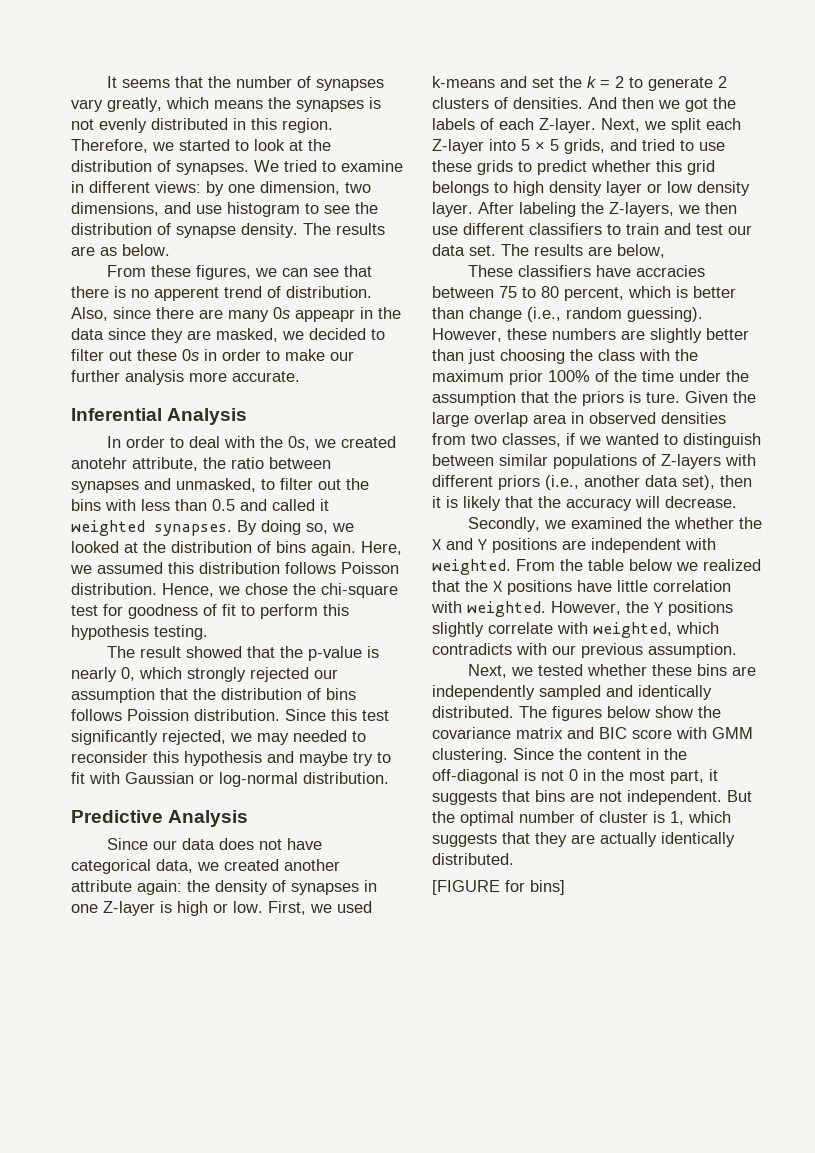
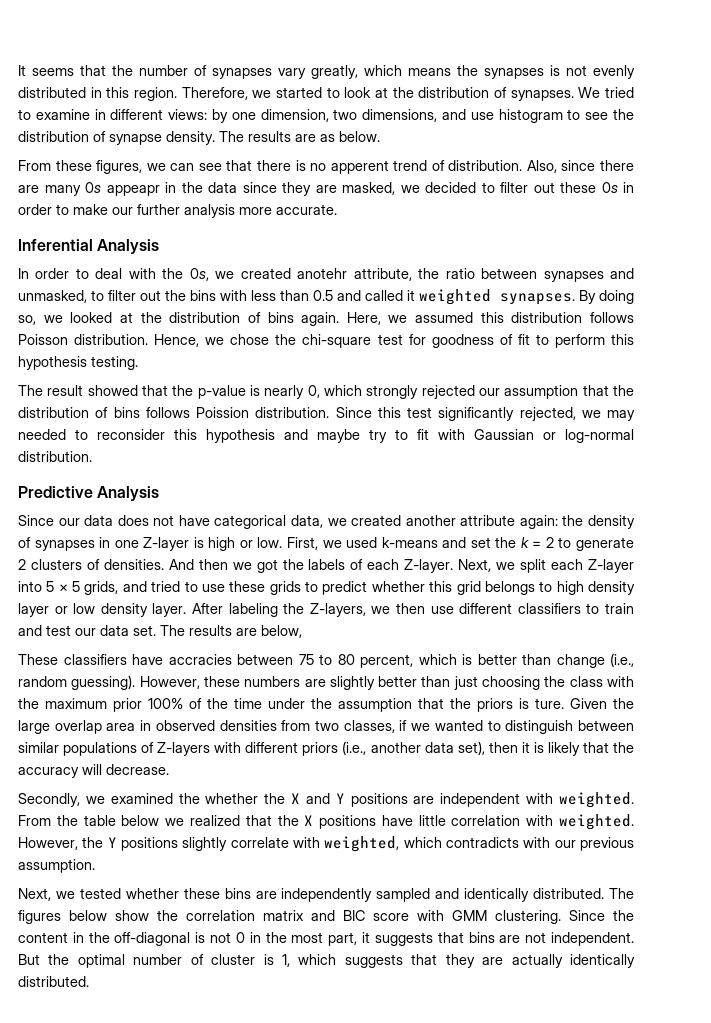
[432,727,511,739] covariance -> [186,910,255,921] correlation
[432,880,565,895] // [FIGURE for bins] -> (89, 981) none

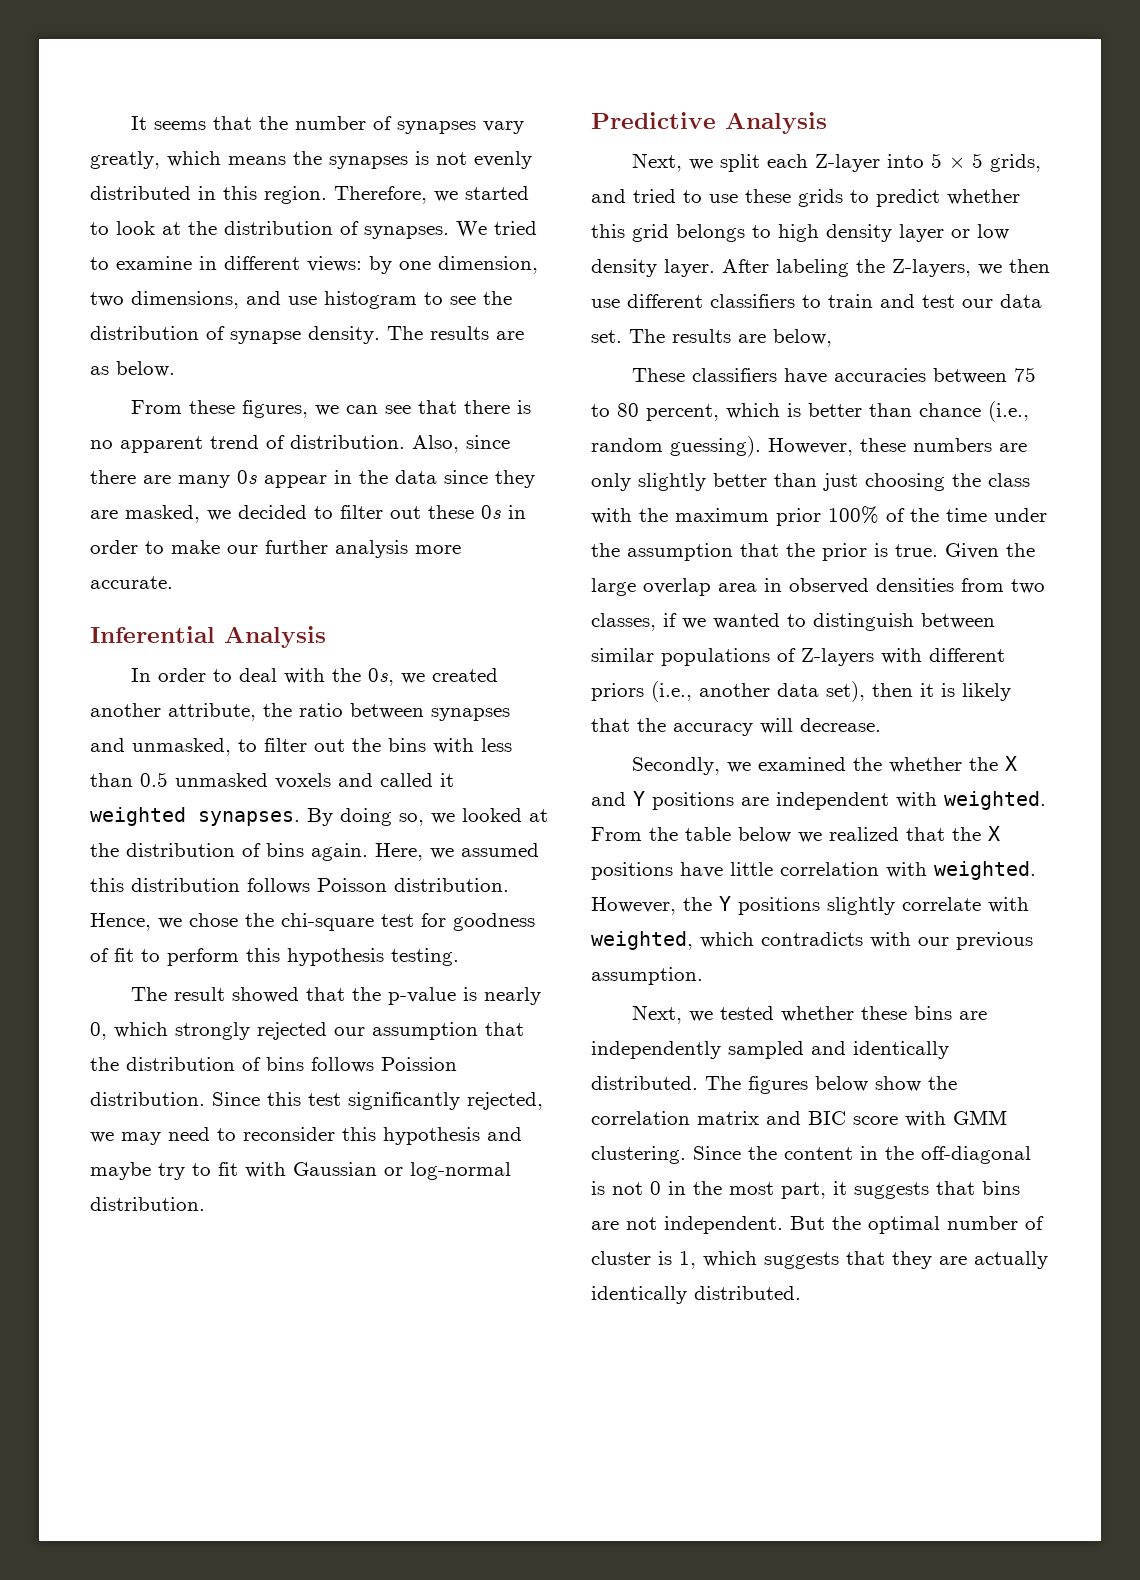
[330,160,389,174] apperent -> [120,436,203,453] apparent
[106,185,160,196] appeapr -> [264,475,327,488] appear
[297,268,348,279] anotehr -> [90,703,161,717] another
(333, 295) none -> [175,773,331,789] unmasked voxels
[18,429,66,440] needed -> [168,1127,210,1141] need
[18,515,635,529] [18,537,634,551] [18,559,454,573] Since our data does not have categorical data, we created another attribute again: the density of synapses in one Z-layer is high or low. First, we used k-means and set the k = 2 to generate 2 clusters of densities. And then we got the labels of each Z-layer. -> (827, 123) none
[168,654,232,665] accracies -> [833,368,926,382] accuracies
[556,654,605,668] change -> [919,403,981,417] chance
(326, 683) none -> [591,473,631,491] only
[477,698,564,712] priors is ture. -> [822,543,938,561] prior is true.

